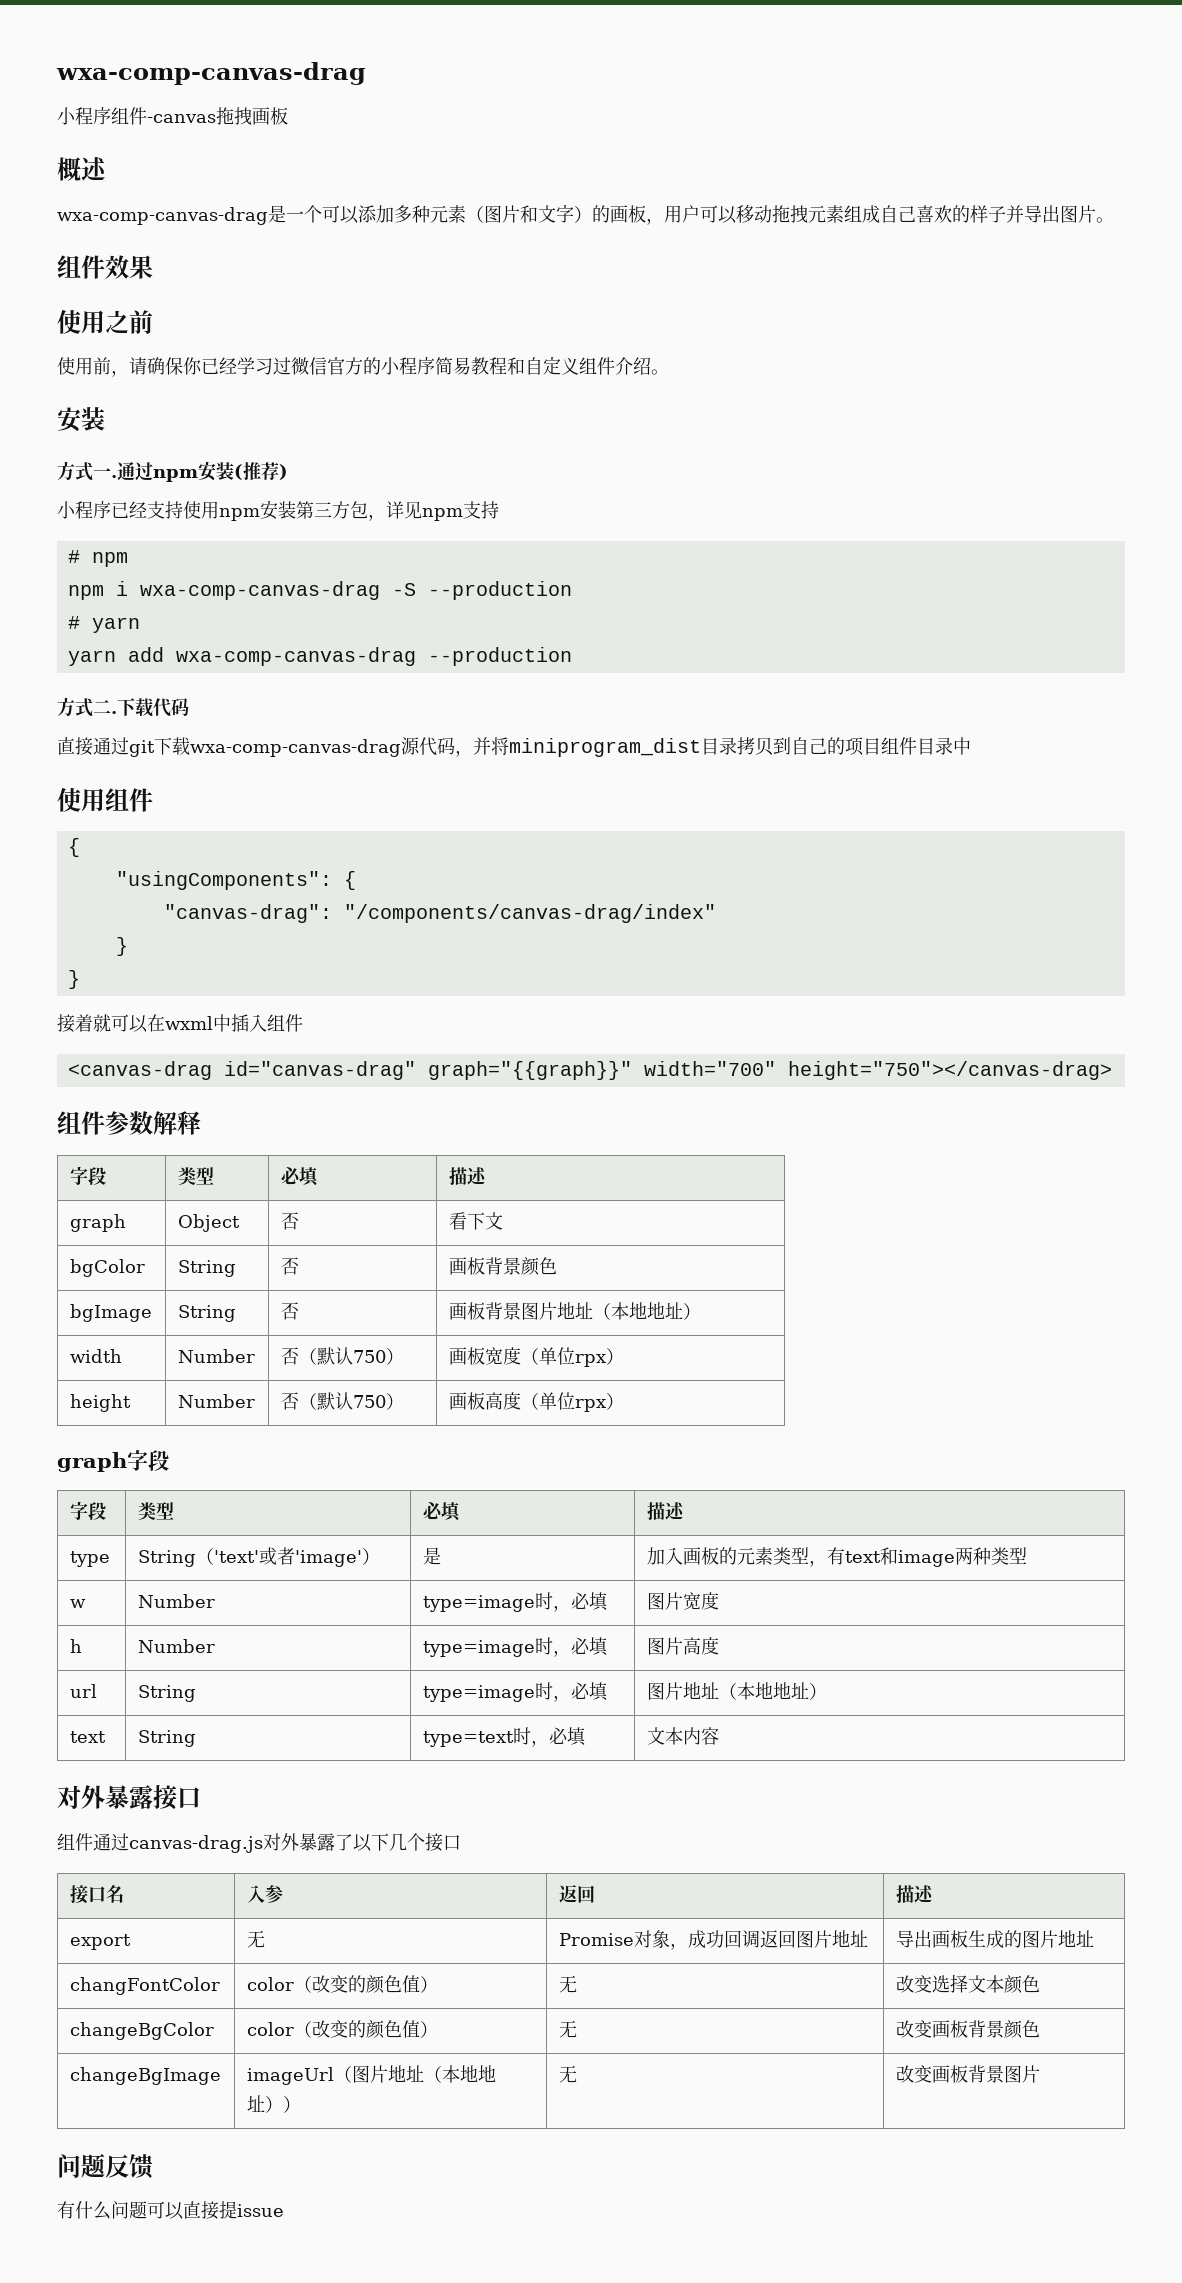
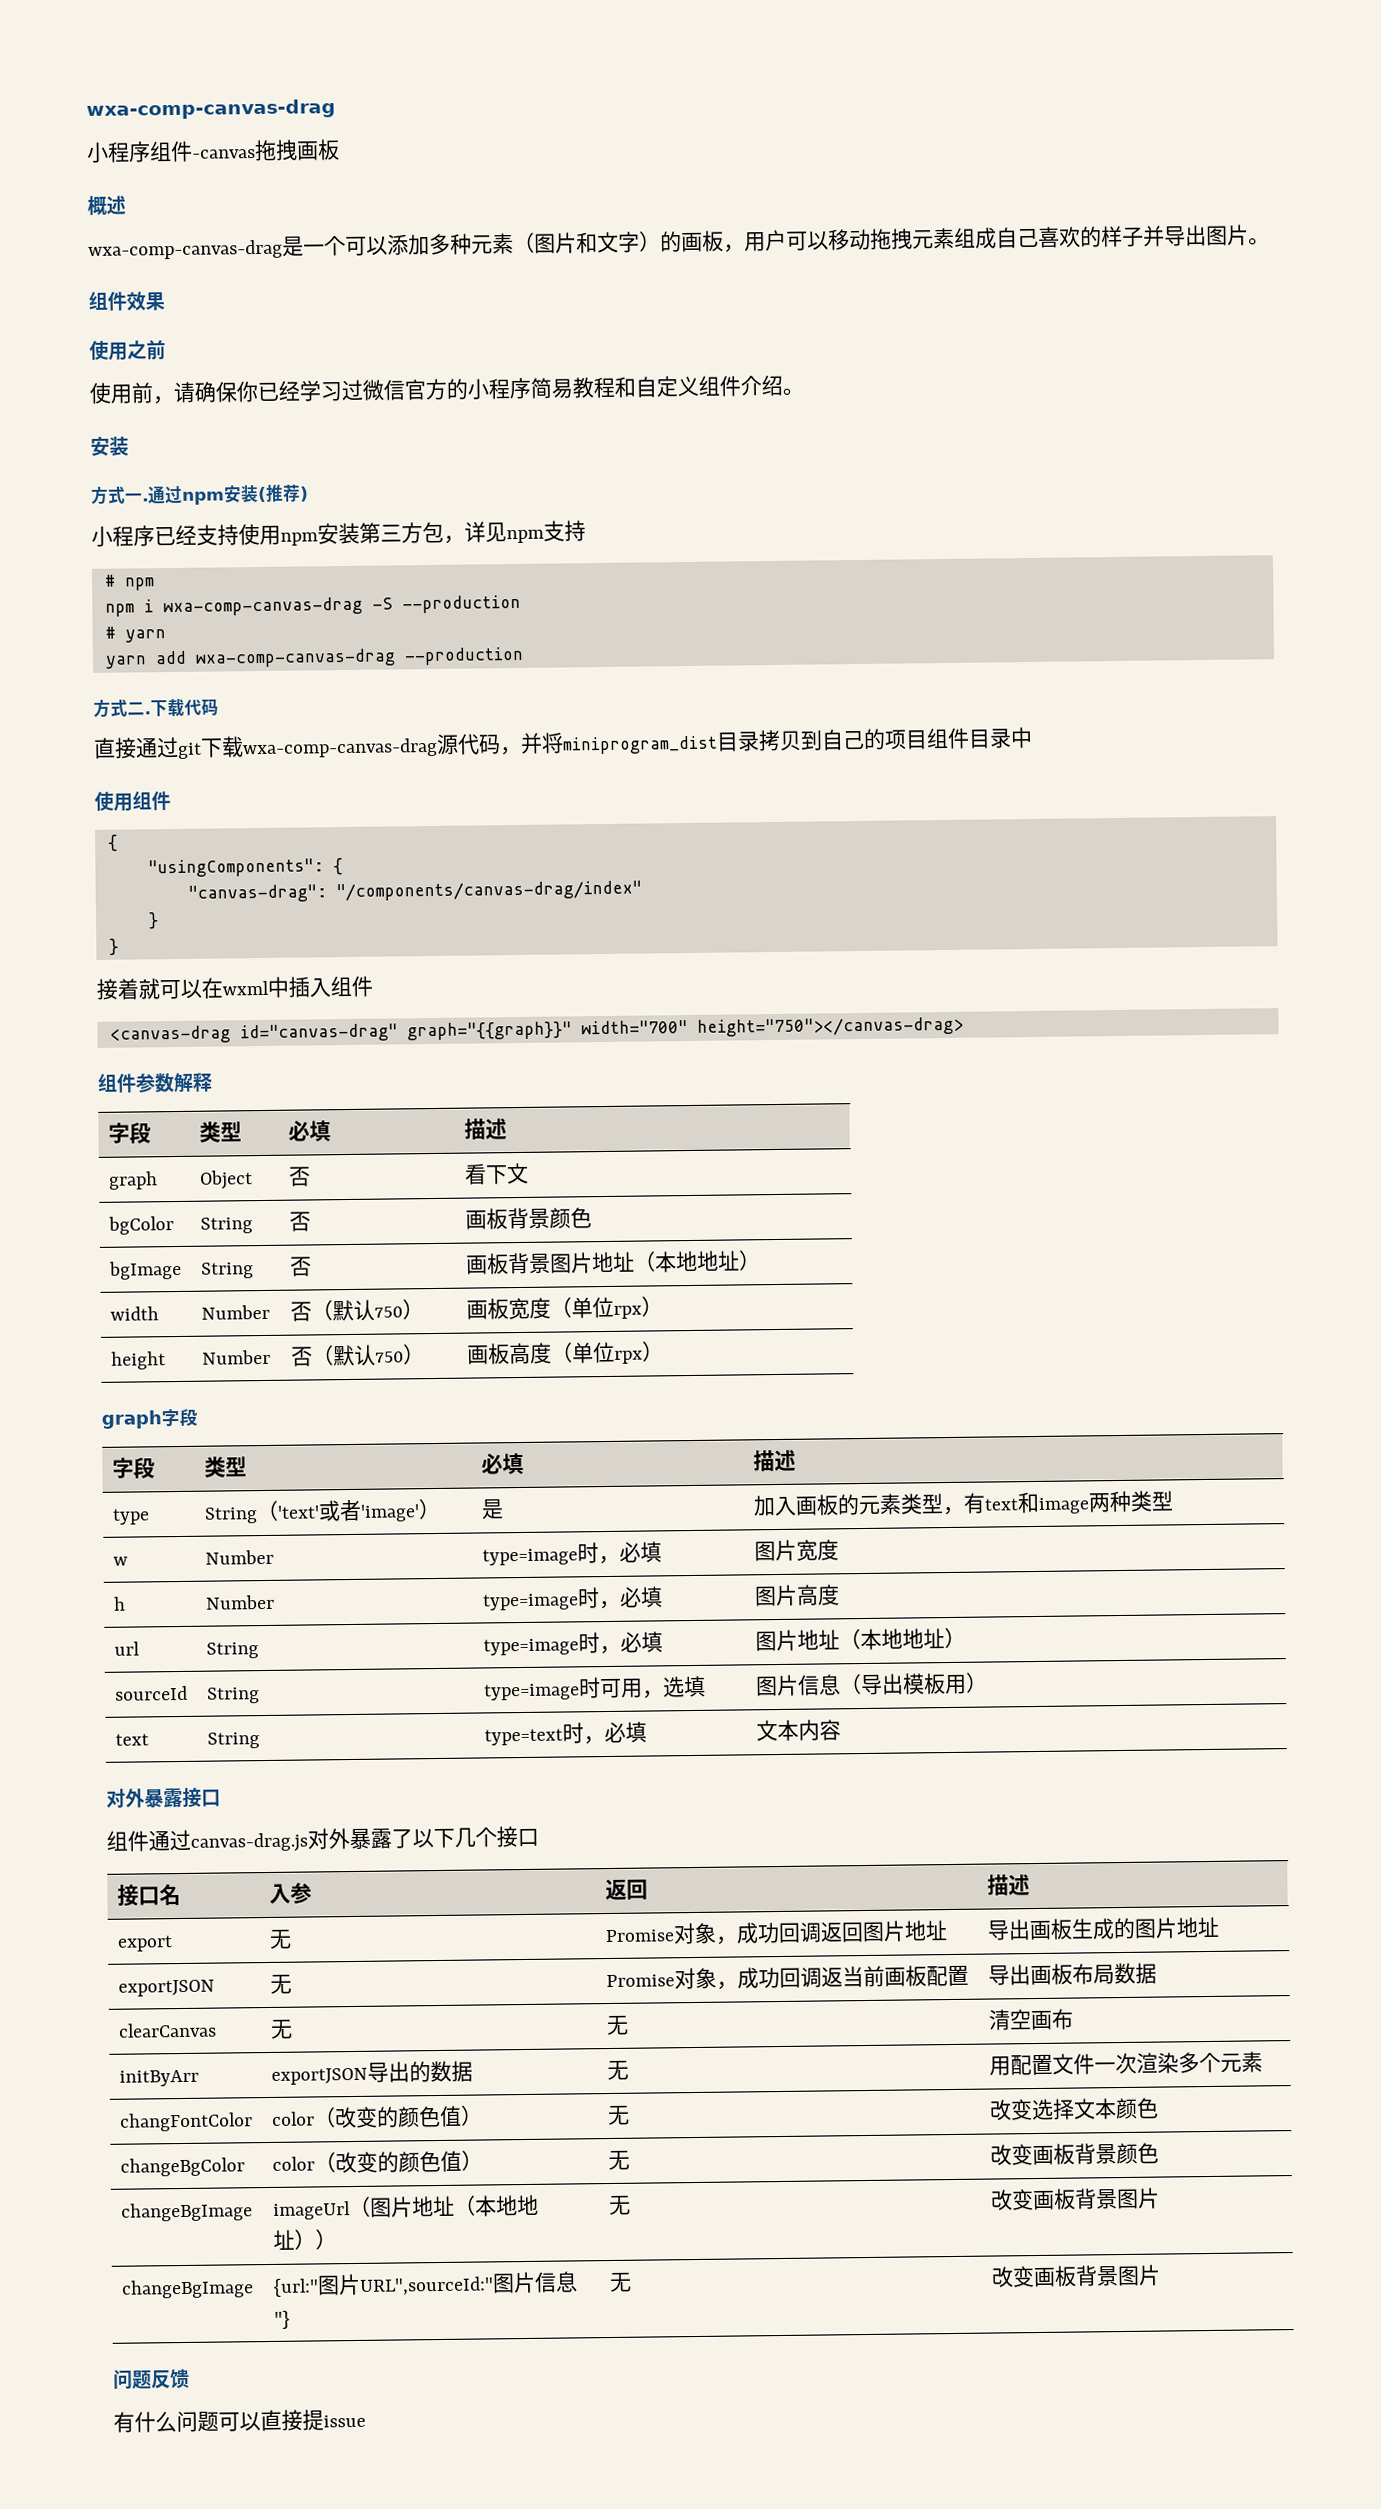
(827, 1691) none -> [114,1685,188,1701] [206,1687,260,1704] [483,1675,706,1701] [754,1672,988,1697] // sourceId | String | type=image时可用，选填 | 图片信息（导出模板用）
(1094, 1938) none -> [117,1979,215,1997] [269,1974,292,1994] [605,1965,969,1990] [987,1962,1157,1986] [117,2022,217,2038] [269,2019,293,2039] [605,2015,629,2036] [987,2008,1074,2031] [118,2069,199,2087] [270,2060,473,2085] [606,2060,629,2081] [988,2051,1263,2076] // exportJSON | 无 | Promise对象，成功回调返当前画板配置 | 导出画板布局数据 // clearCanvas | 无 | 无 | 清空画布 // initByArr | exportJSON导出的数据 | 无 | 用配置文件一次渲染多个元素
(1040, 2074) none -> [120,2279,254,2299] [272,2271,578,2297] [273,2310,290,2329] [608,2272,632,2293] [990,2264,1161,2288] // changeBgImage | {url:"图片URL",sourceId:"图片信息"} | 无 | 改变画板背景图片

